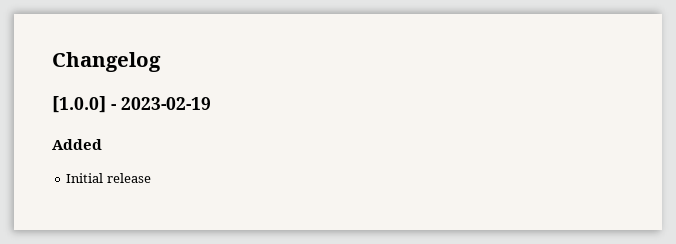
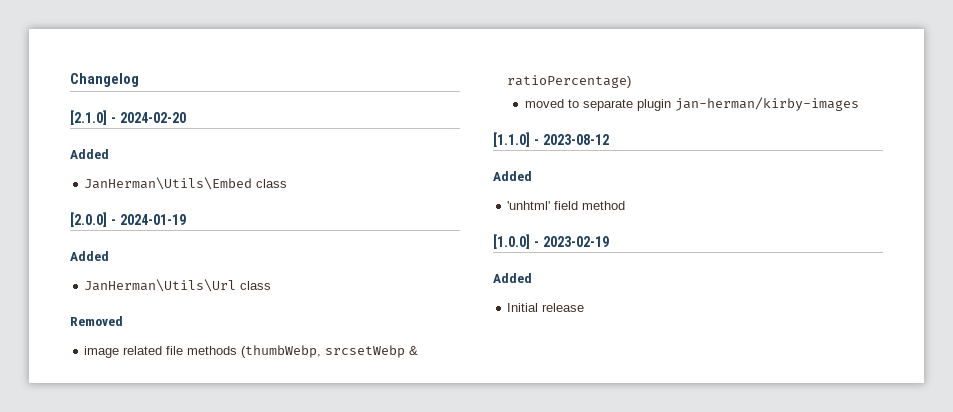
(161, 62) none -> [70,110,186,125] [70,149,109,159] [84,177,288,190] [70,212,186,227] [70,251,109,261] [84,279,272,292] [70,316,123,326] [84,345,419,358] [507,75,632,88] [525,97,860,111] [493,132,609,147] [493,171,532,181] [507,201,626,210] // [2.1.0] - 2024-02-20 // Added // JanHerman\Utils\Embed class // [2.0.0] - 2024-01-19 // Added // JanHerman\Utils\Url class // Removed // image related file methods (thumbWebp, srcsetWebp & ratioPercentage) // moved to separate plugin jan-herman/kirby-images // [1.1.0] - 2023-08-12 // Added // 'unhtml' field method

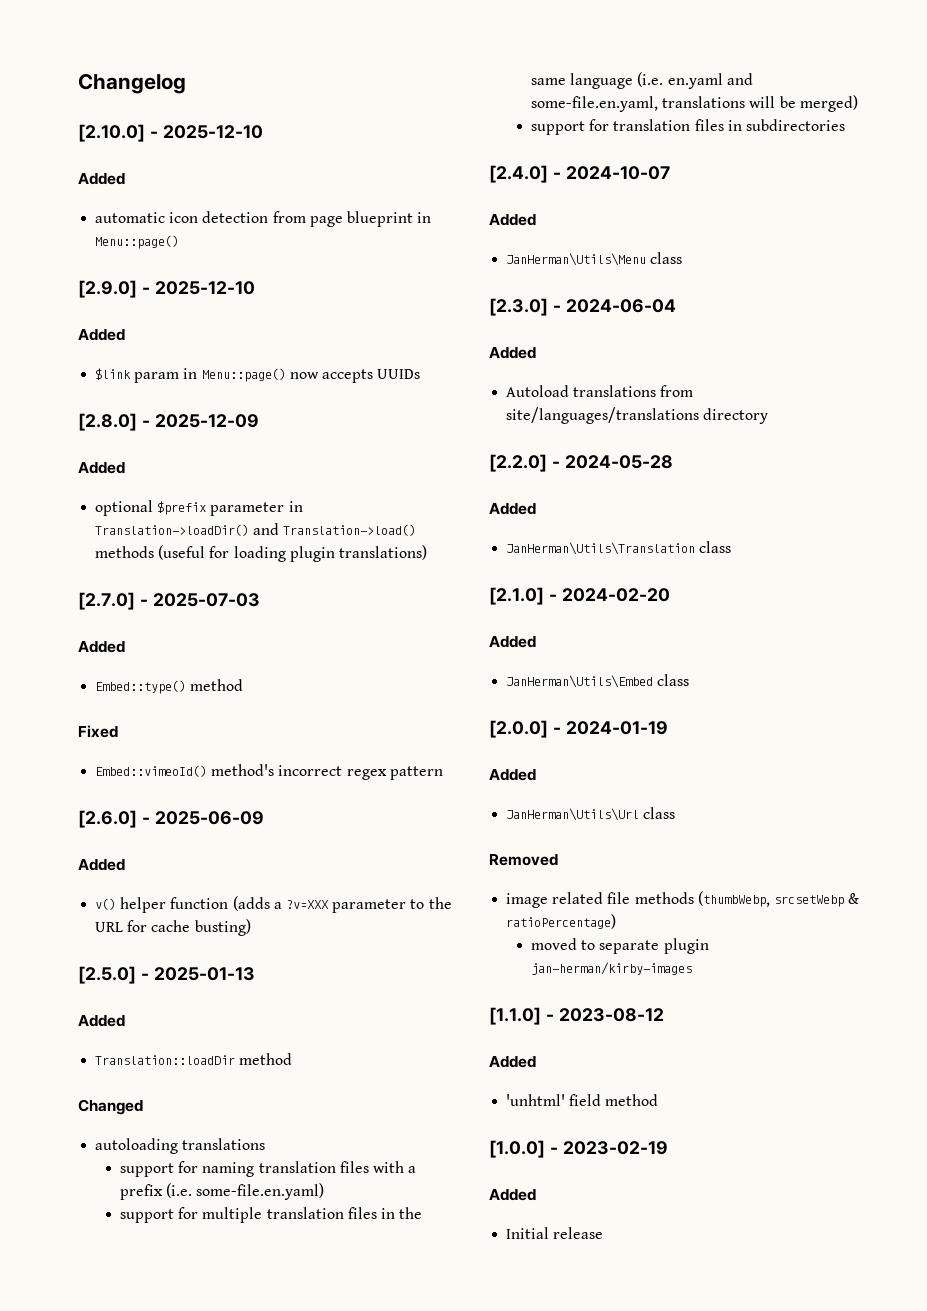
(139, 80) none -> [78,124,263,142] [78,173,125,185] [95,211,432,227] [95,235,180,249] [78,280,255,298] [78,329,125,341] [95,368,421,383] [78,413,259,431] [78,462,125,474] [95,500,303,516] [95,523,417,536] [95,545,427,562] [78,592,260,610] [78,641,125,653] [95,679,244,694] [78,725,118,738] [95,764,443,780] [78,810,264,828] [78,859,125,871] [95,896,452,913] [95,919,251,936] [78,966,255,984] [78,1015,125,1027] [95,1053,293,1065] [78,1099,143,1115] [95,1138,266,1154] [119,1161,417,1177] [119,1183,325,1200] [119,1207,423,1223] [530,72,753,89] [530,95,858,112] [530,119,845,135] [489,165,670,183] [489,214,536,226] [506,252,683,266] [489,298,676,316] [489,347,536,359] [506,385,694,397] [506,407,769,424] [489,454,673,472] [489,503,536,515] [506,541,732,555] // [2.10.0] - 2025-12-10 // Added // automatic icon detection from page blueprint in Menu::page() // [2.9.0] - 2025-12-10 // Added // $link param in Menu::page() now accepts UUIDs // [2.8.0] - 2025-12-09 // Added // optional $prefix parameter in Translation->loadDir() and Translation->load() methods (useful for loading plugin translations) // [2.7.0] - 2025-07-03 // Added // Embed::type() method // Fixed // Embed::vimeoId() method's incorrect regex pattern // [2.6.0] - 2025-06-09 // Added // v() helper function (adds a ?v=XXX parameter to the URL for cache busting) // [2.5.0] - 2025-01-13 // Added // Translation::loadDir method // Changed // autoloading translations // support for naming translation files with a prefix (i.e. some-file.en.yaml) // support for multiple translation files in the same language (i.e. en.yaml and some-file.en.yaml, translations will be merged) // support for translation files in subdirectories // [2.4.0] - 2024-10-07 // Added // JanHerman\Utils\Menu class // [2.3.0] - 2024-06-04 // Added // Autoload translations from site/languages/translations directory // [2.2.0] - 2024-05-28 // Added // JanHerman\Utils\Translation class

